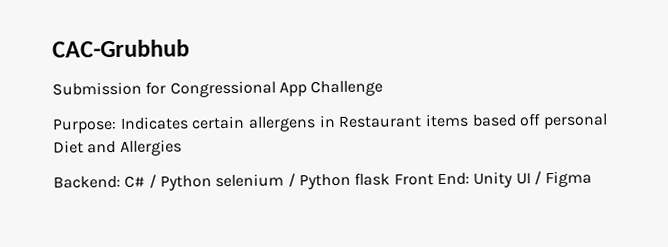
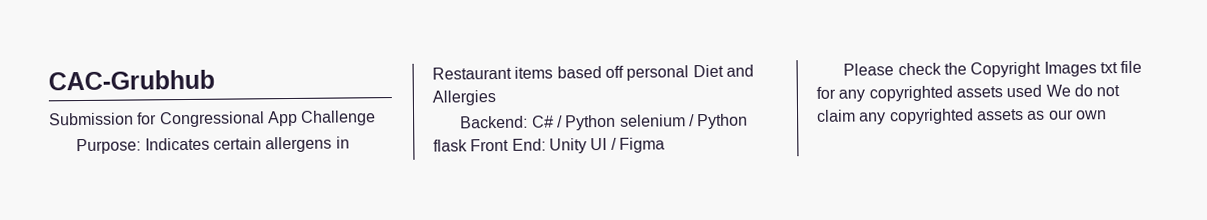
(593, 179) none -> [843,60,1143,78] [816,84,1121,102] [817,108,1107,125] // Please check the Copyright Images txt file for any copyrighted assets used We do not claim any copyrighted assets as our own

